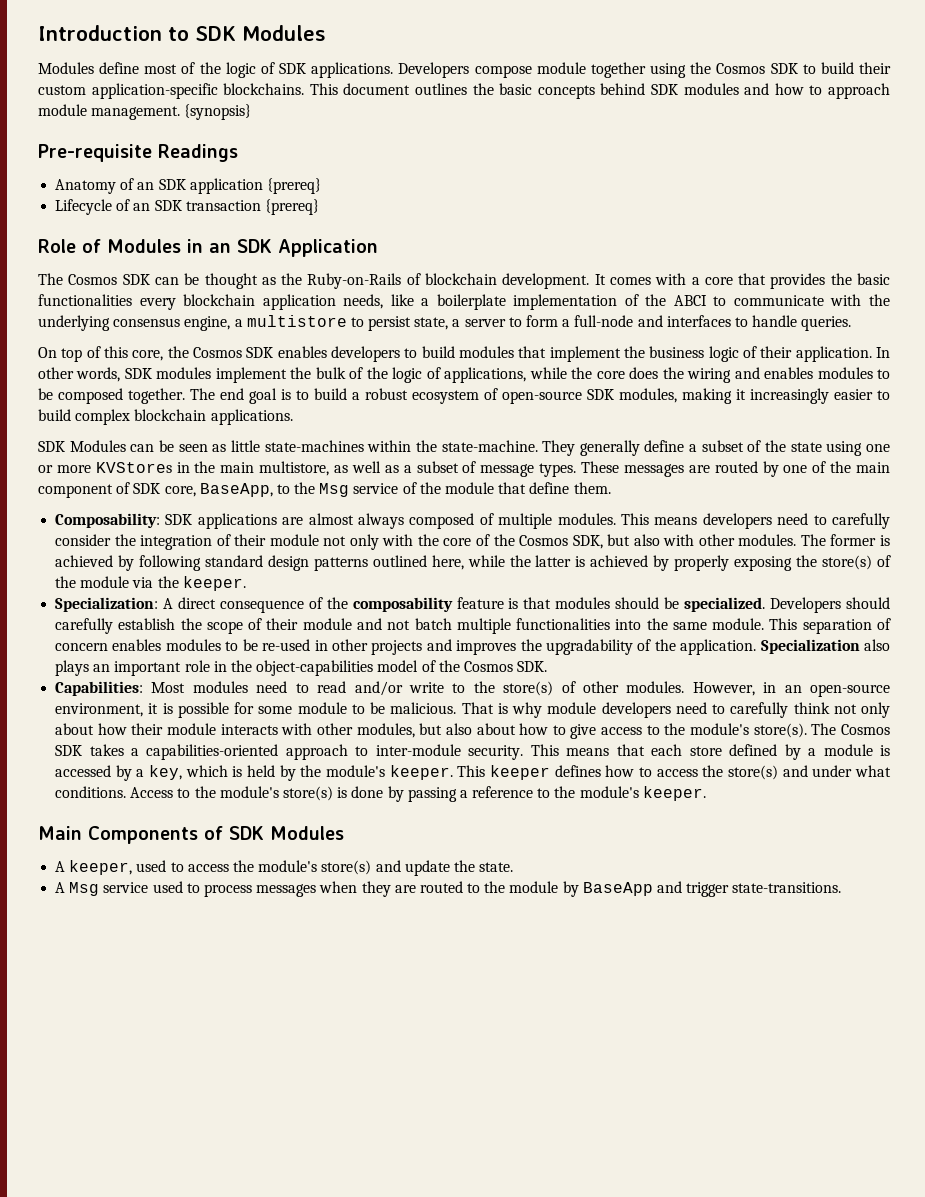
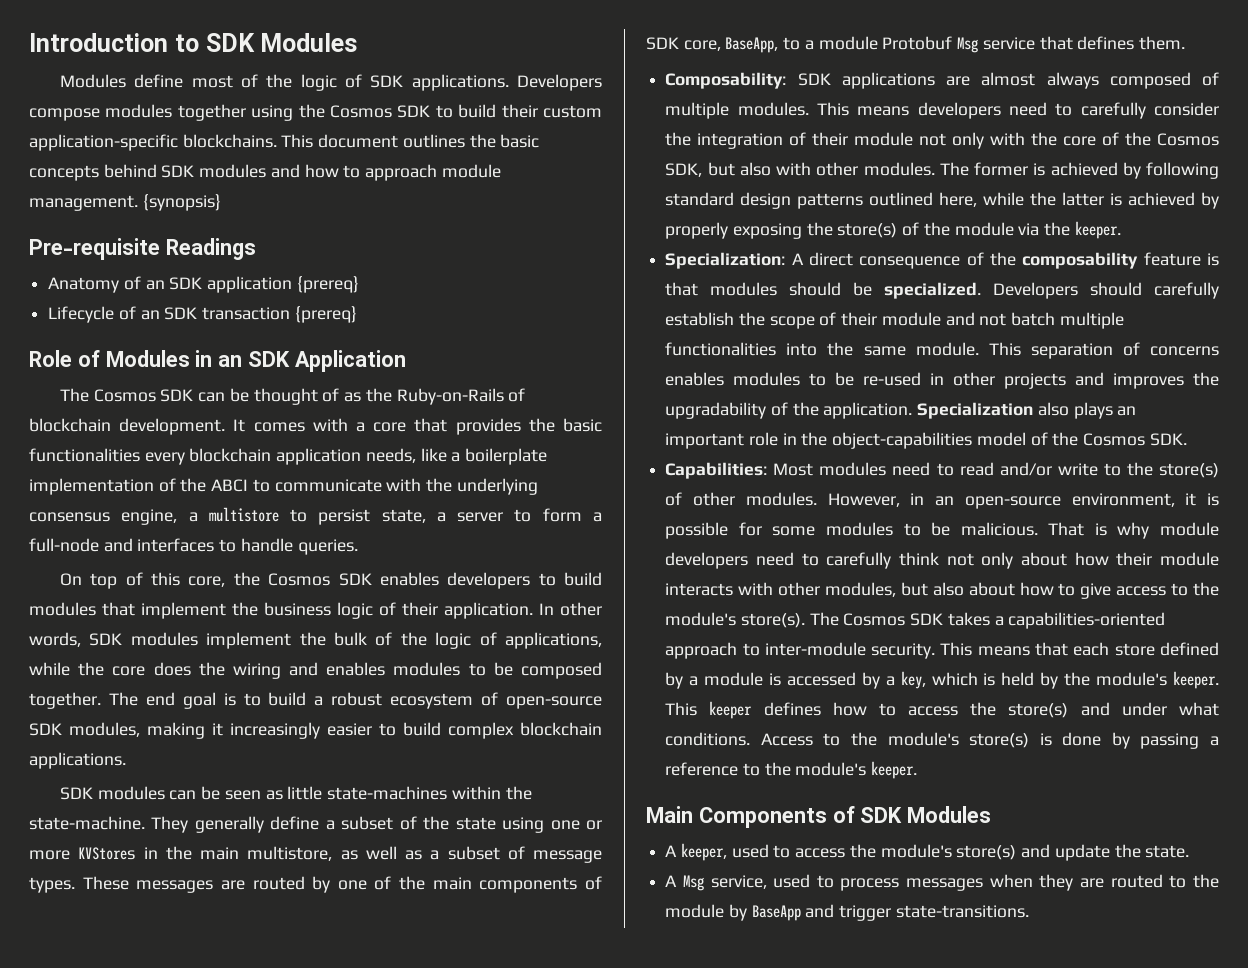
[536,62,586,74] module -> [105,104,173,118] modules
(258, 281) none -> [322,388,340,402] of
[69,440,126,452] Modules -> [97,786,165,800] modules
[38,484,113,498] component -> [479,877,578,893] components
[294,482,570,497] the Msg service of the module that define -> [804,36,1135,53] a module Protobuf Msg service that defines
[55,643,109,651] concern -> [1150,346,1219,356] concerns
[297,702,347,714] module -> [825,522,893,536] modules
[103,882,149,893] service -> [710,875,767,889] service,

